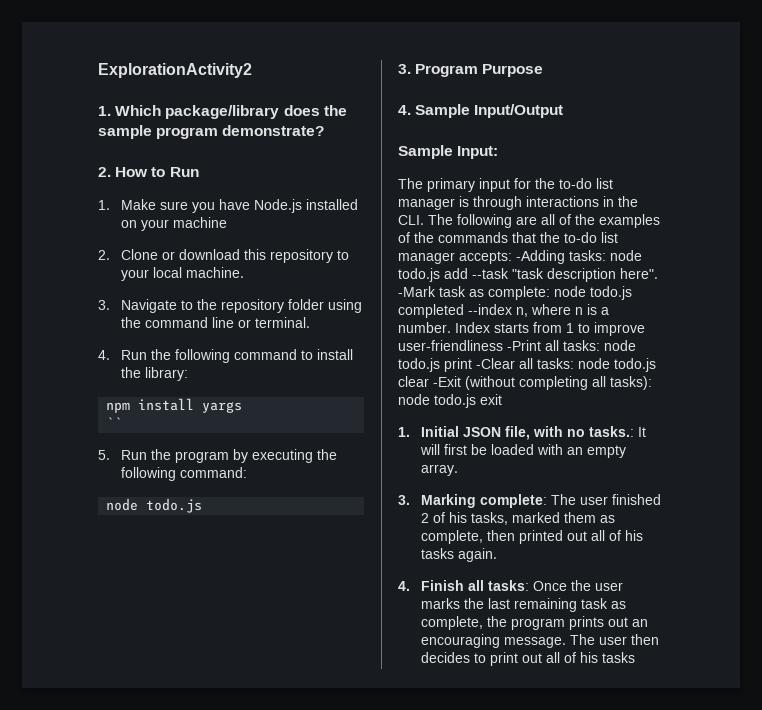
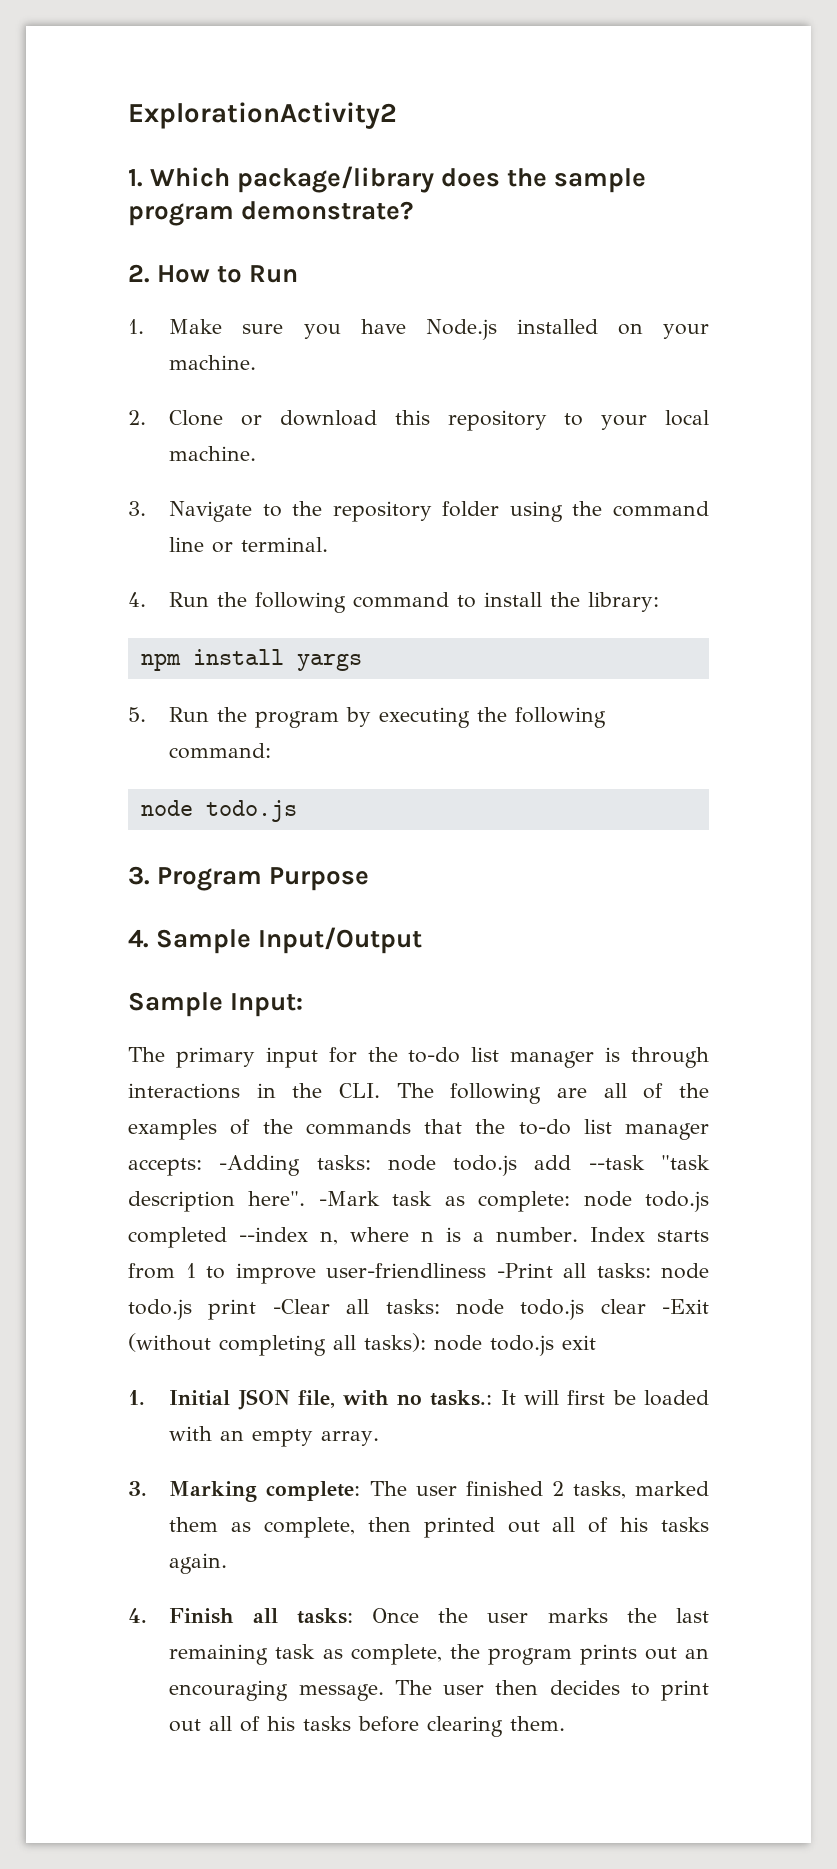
[172,217,227,228] machine -> [169,355,257,370] machine.
[106,417,123,428] // `` -> (362, 662) none
[432,512,467,523] of his -> (564, 1488) none
(635, 657) none -> [358,1716,566,1737] before clearing them.

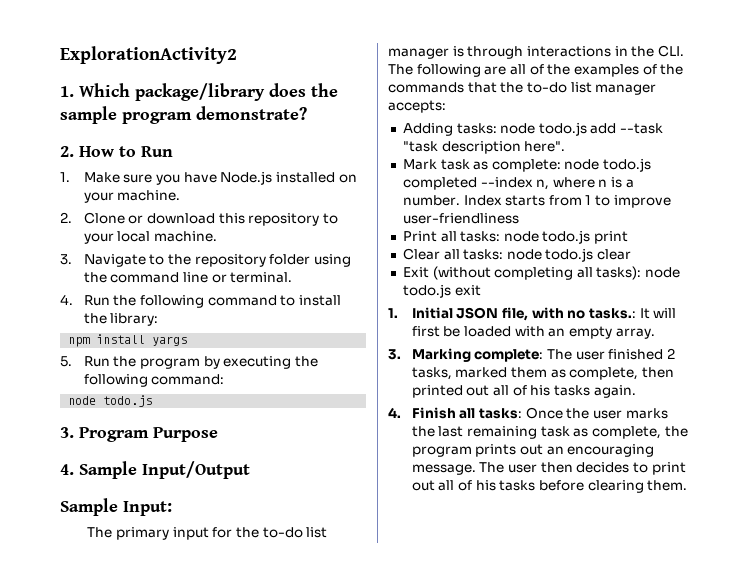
[219,1155,301,1176] -Adding -> [402,123,453,136] // Adding
[318,1191,380,1206] -Mark -> [402,159,437,170] // Mark
[496,1263,553,1278] -Print -> [402,231,437,242] // Print
[272,1299,330,1314] -Clear -> [402,248,440,260] // Clear
[662,1299,709,1314] -Exit -> [402,267,429,278] // Exit

